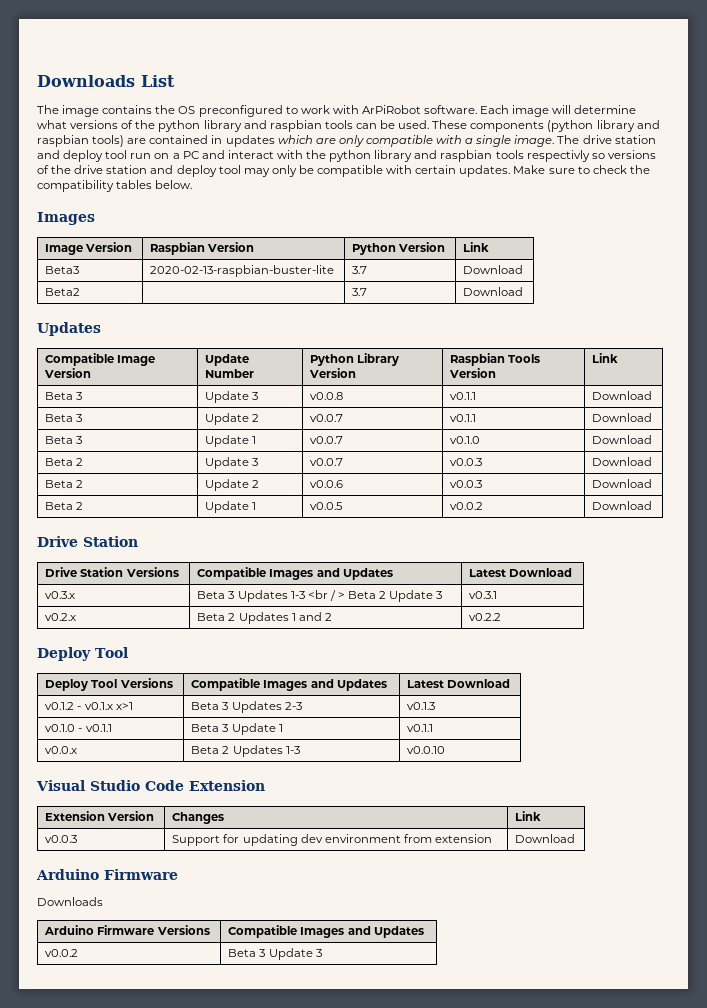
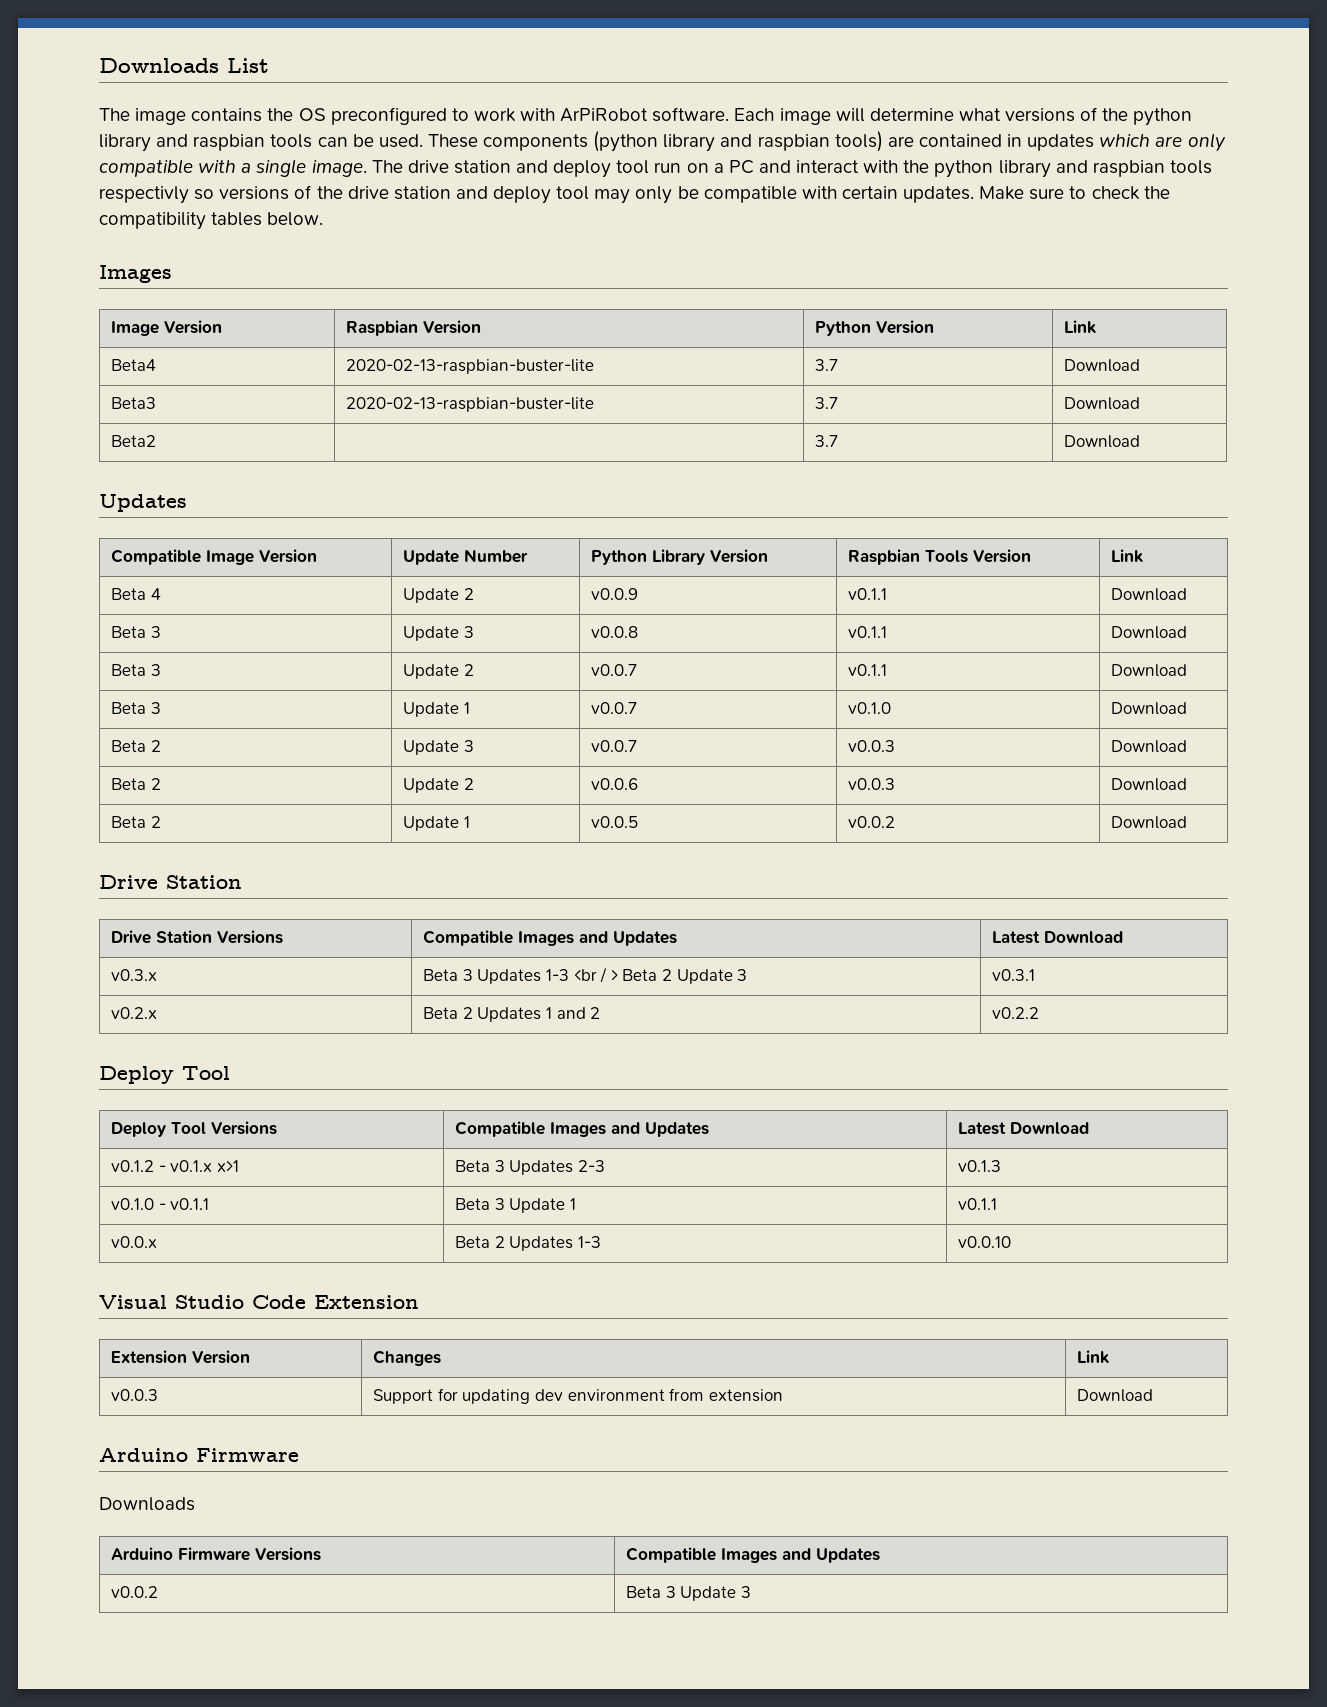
(490, 247) none -> [111,359,157,371] [346,359,595,374] [815,359,839,371] [1064,359,1141,372] // Beta4 | 2020-02-13-raspbian-buster-lite | 3.7 | Download
(619, 358) none -> [111,588,161,600] [403,588,474,603] [591,588,639,600] [848,588,888,600] [1111,588,1188,601] // Beta 4 | Update 2 | v0.0.9 | v0.1.1 | Download

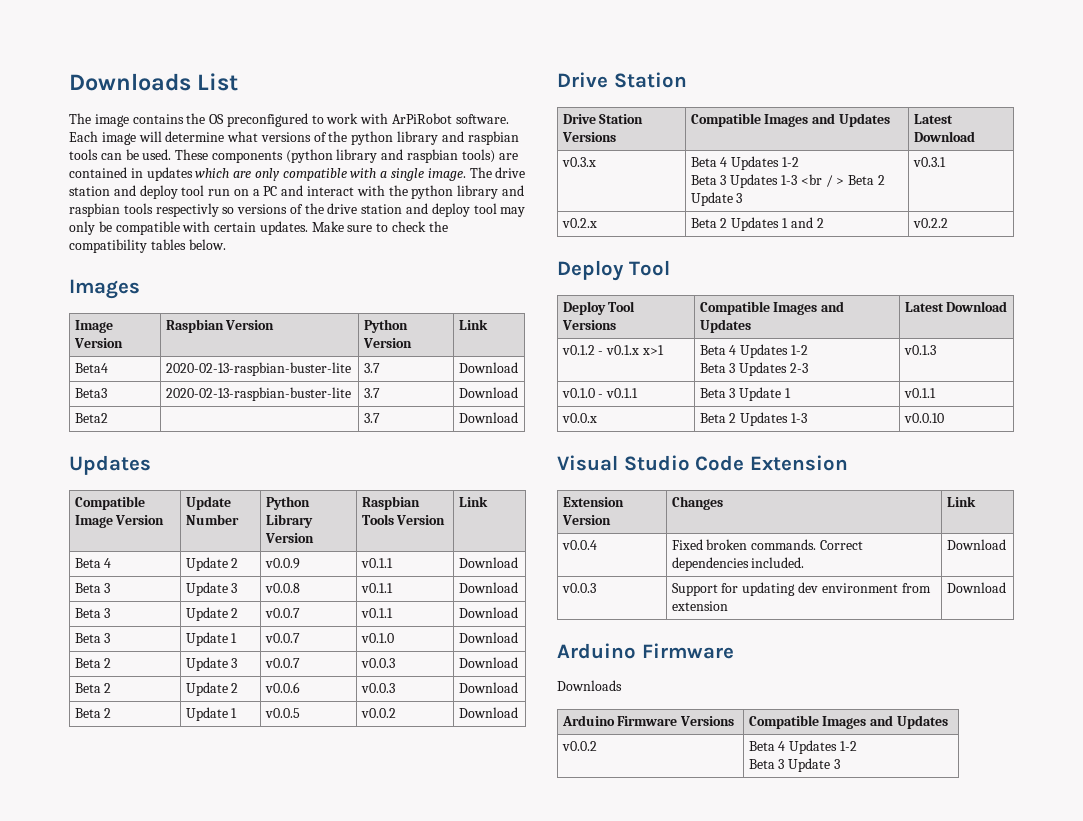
(459, 975) none -> [720,156,800,170] [690,175,717,185] 4 Updates 1-2 // Beta
(491, 1166) none -> [729,344,809,358] [699,363,726,373] 4 Updates 1-2 // Beta
(1110, 1357) none -> [561,540,597,550] [671,539,864,550] [671,557,805,571] [946,539,1006,550] // v0.0.4 | Fixed broken commands. Correct dependencies included. | Download
(662, 1592) none -> [778,740,858,754] [748,759,775,769] 4 Updates 1-2 // Beta

